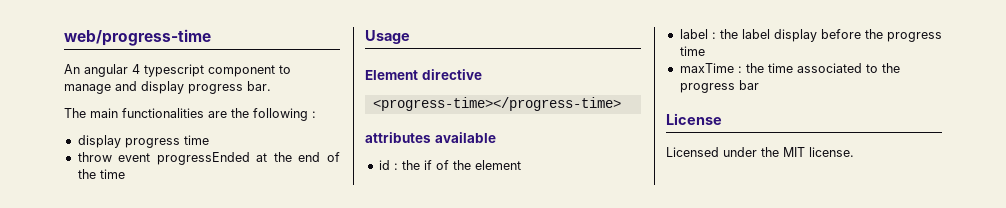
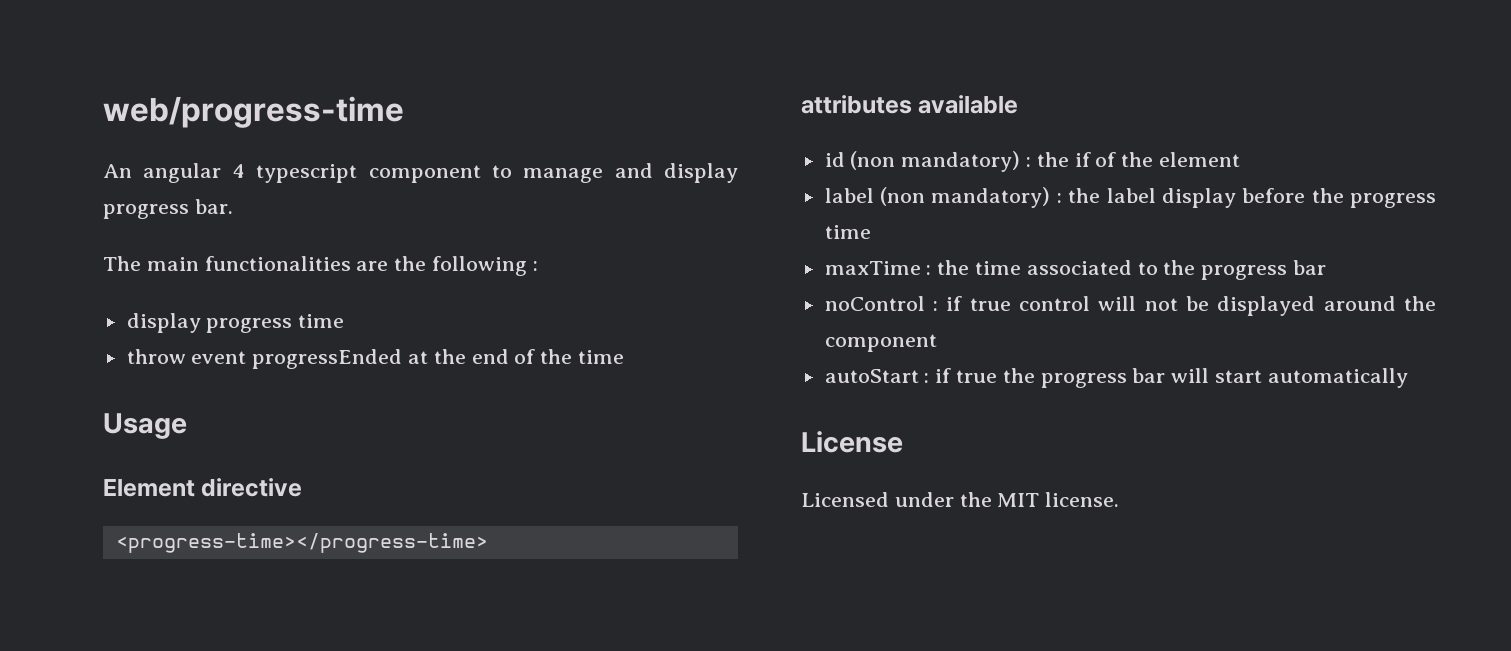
(390, 165) none -> [850,151,1021,172] (non mandatory)
(708, 34) none -> [880,187,1051,208] (non mandatory)
(759, 85) none -> [824,296,1436,316] [824,334,937,352] [824,368,1408,388] // noControl : if true control will not be displayed around the component // autoStart : if true the progress bar will start automatically

